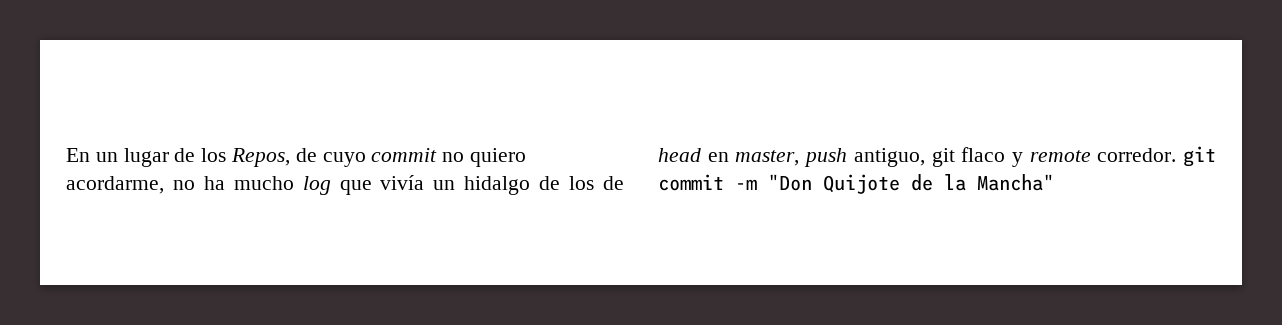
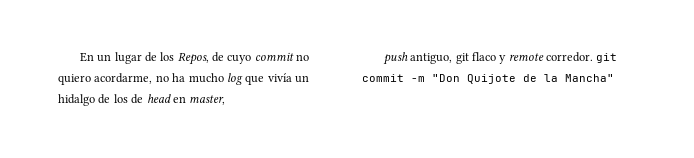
(800, 158) none -> (226, 100) //

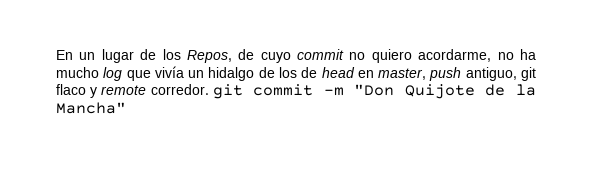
(226, 100) // -> (427, 74) none

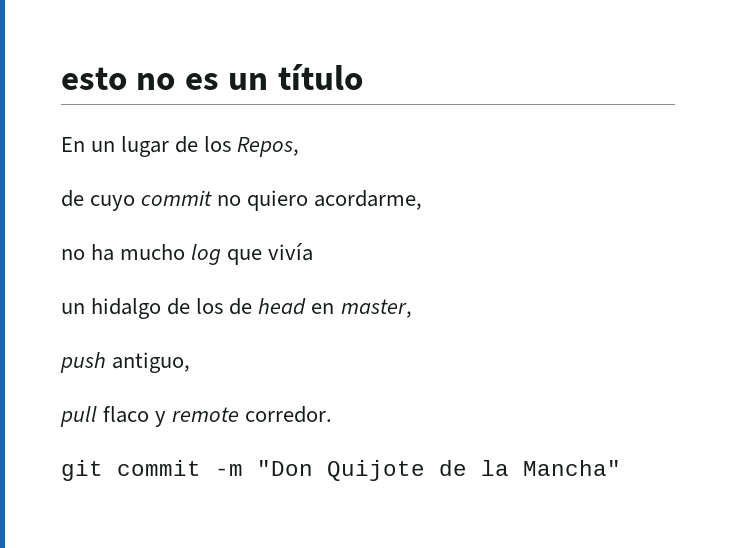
(56, 55) none -> [61,64,363,90] esto no es un título //
(232, 56) none -> (300, 147) //
(492, 55) none -> (423, 200) //
(184, 72) none -> (314, 252) //
(427, 74) none -> (412, 308) //
[520,67,536,81] git -> [60,406,97,427] // pull
(209, 89) none -> (333, 414) //

